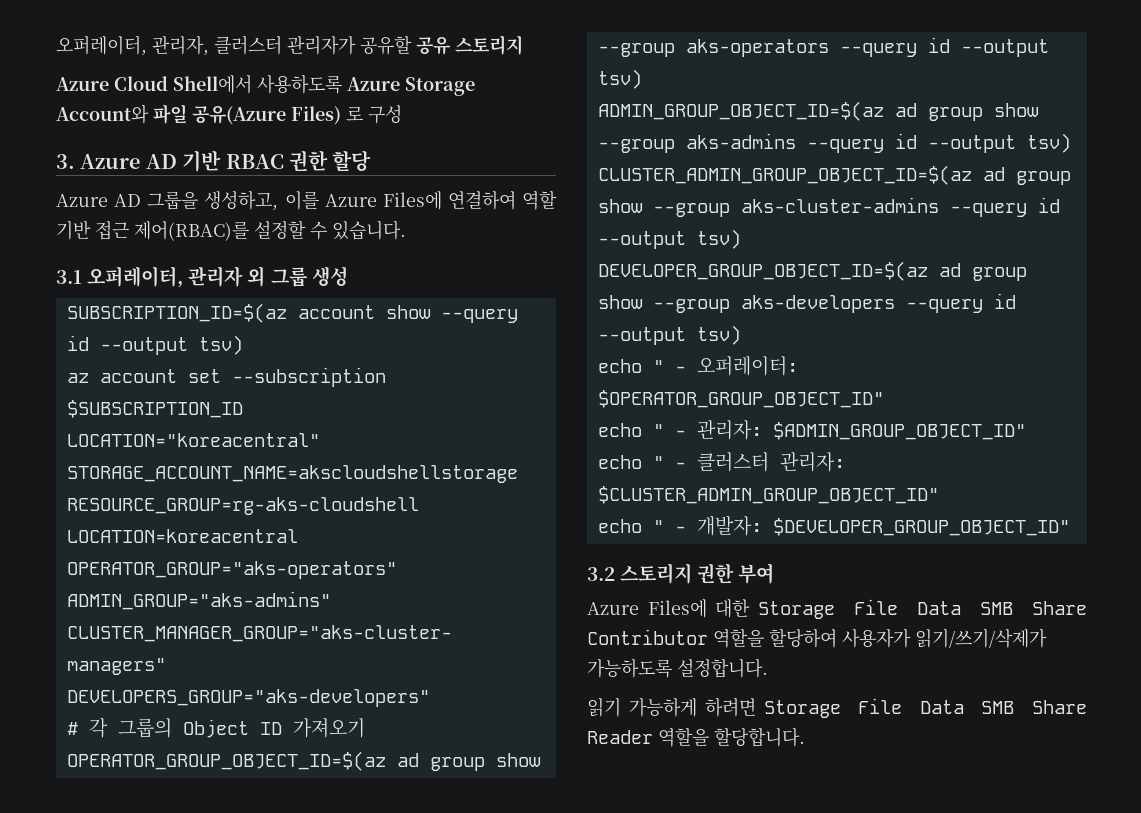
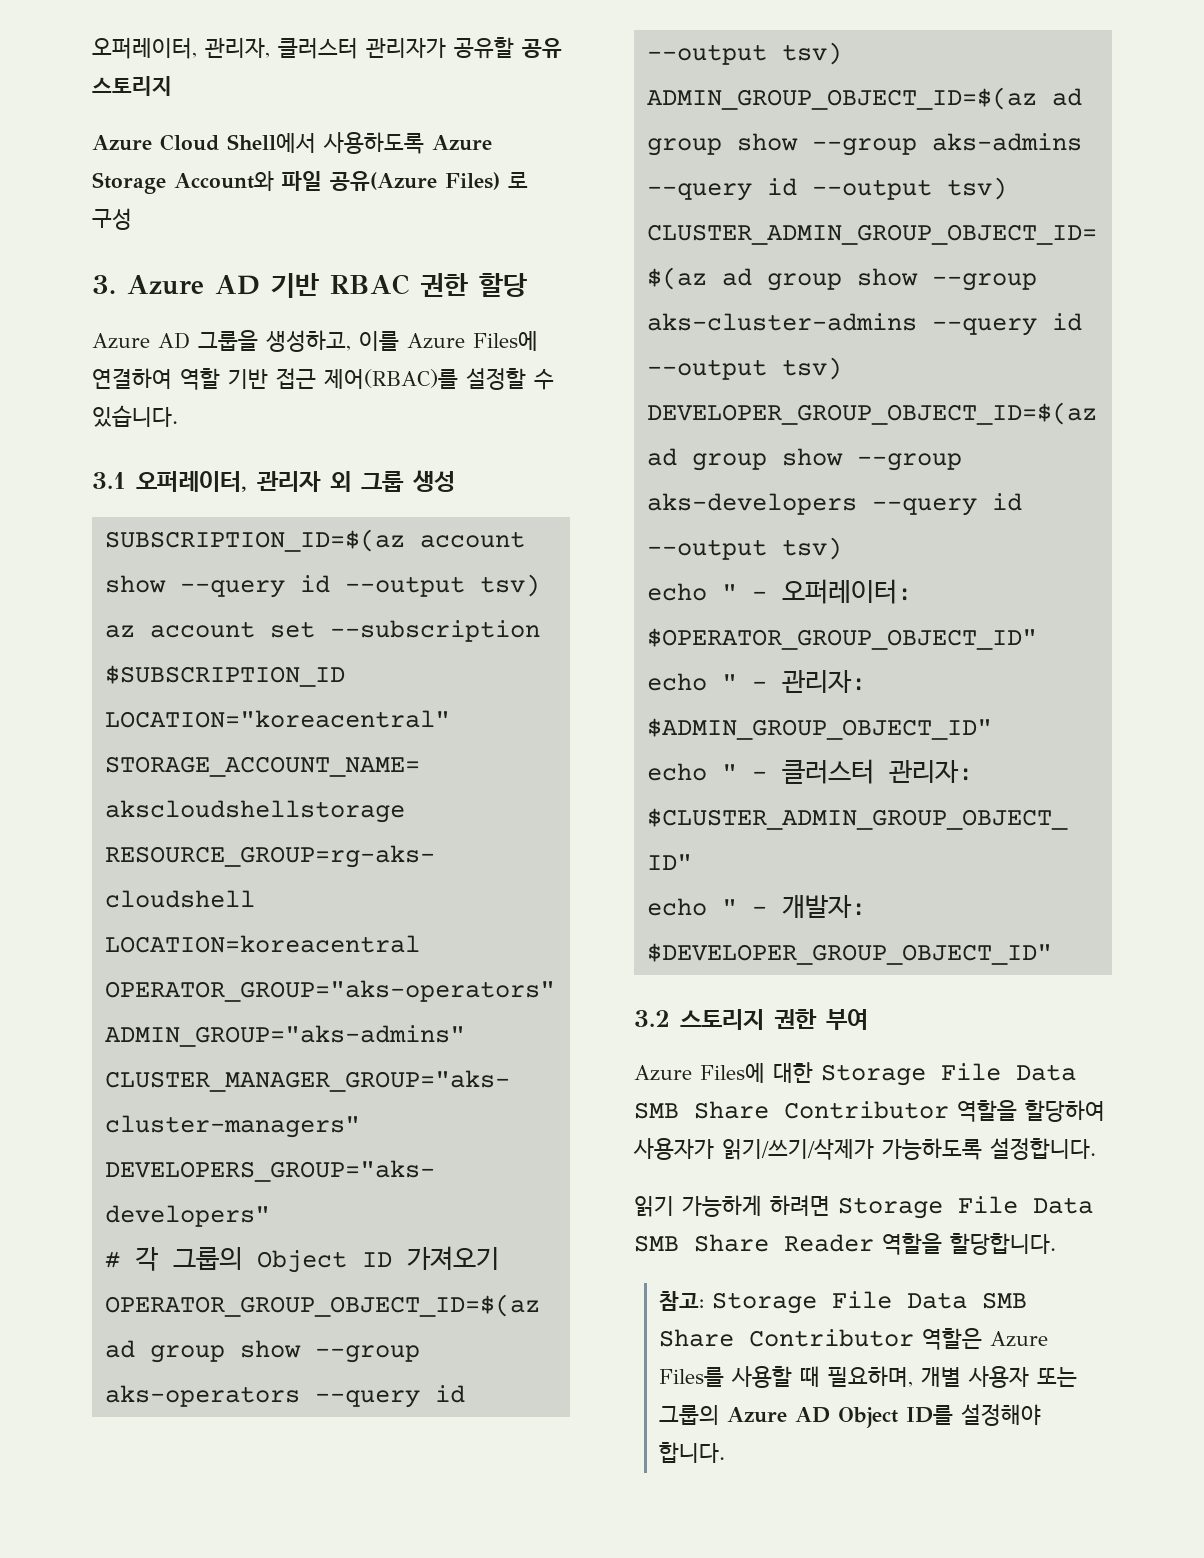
(805, 737) none -> [658,1291,1027,1314] [658,1328,1048,1350] [658,1366,1077,1388] [658,1404,1041,1428] [658,1442,725,1463] // 참고: Storage File Data SMB Share Contributor 역할은 Azure Files를 사용할 때 필요하며, 개별 사용자 또는 그룹의 Azure AD Object ID를 설정해야 합니다.

